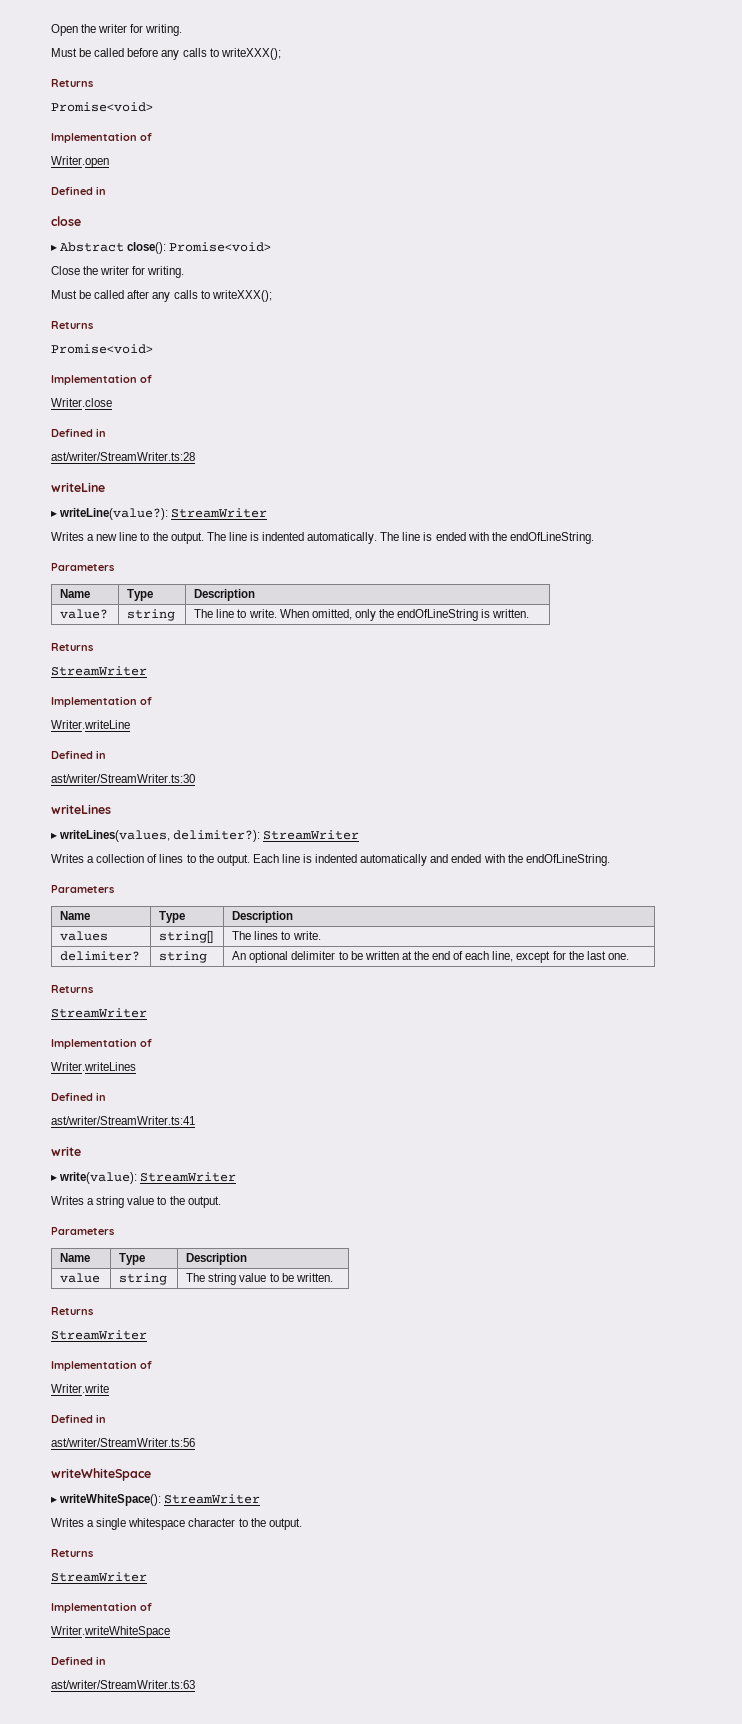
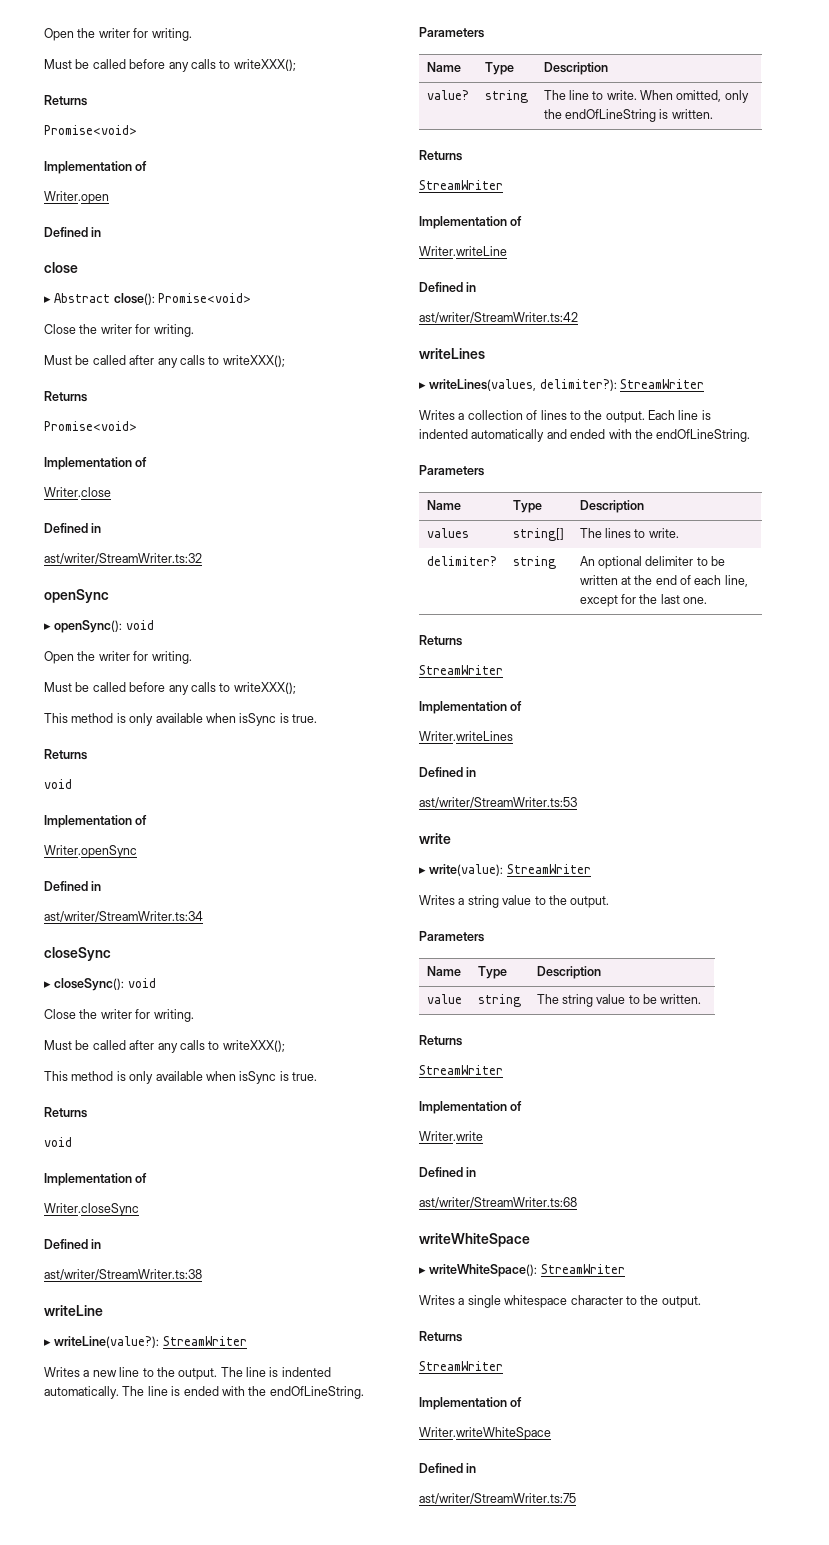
[51,452,195,461] ast/writer/StreamWriter.ts:28 -> [44,553,202,564] [44,589,109,603] [44,620,154,633] [44,651,192,664] [44,682,296,695] [44,713,317,726] [44,749,87,760] [44,779,72,789] [44,815,148,828] [44,845,137,858] [44,881,102,891] [44,911,203,922] [44,947,111,961] [44,978,156,991] [44,1009,194,1022] [44,1040,285,1053] [44,1071,317,1084] [44,1107,87,1118] [44,1137,72,1147] [44,1173,148,1186] [44,1203,139,1216] [44,1239,102,1249] [44,1269,202,1280] ast/writer/StreamWriter.ts:32 // openSync // ▸ openSync(): void // Open the writer for writing. // Must be called before any calls to writeXXX(); // This method is only available when isSync is true. // Returns // void // Implementation of // Writer.openSync // Defined in // ast/writer/StreamWriter.ts:34 // closeSync // ▸ closeSync(): void // Close the writer for writing. // Must be called after any calls to writeXXX(); // This method is only available when isSync is true. // Returns // void // Implementation of // Writer.closeSync // Defined in // ast/writer/StreamWriter.ts:38
[51,774,195,783] ast/writer/StreamWriter.ts:30 -> [419,312,578,323] ast/writer/StreamWriter.ts:42
[51,1116,195,1125] ast/writer/StreamWriter.ts:41 -> [419,797,577,808] ast/writer/StreamWriter.ts:53
[51,1438,195,1447] ast/writer/StreamWriter.ts:56 -> [419,1197,577,1208] ast/writer/StreamWriter.ts:68
[51,1680,195,1689] ast/writer/StreamWriter.ts:63 -> [419,1493,576,1504] ast/writer/StreamWriter.ts:75

